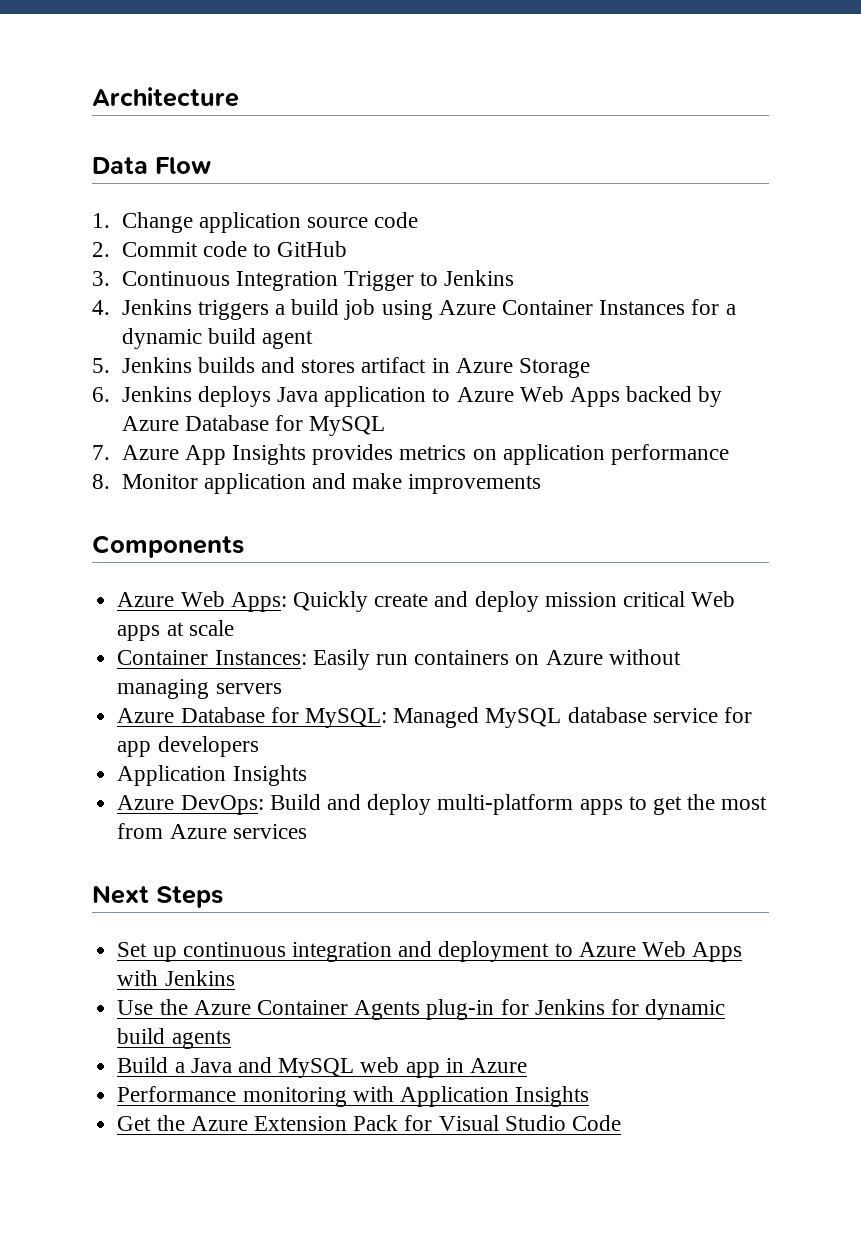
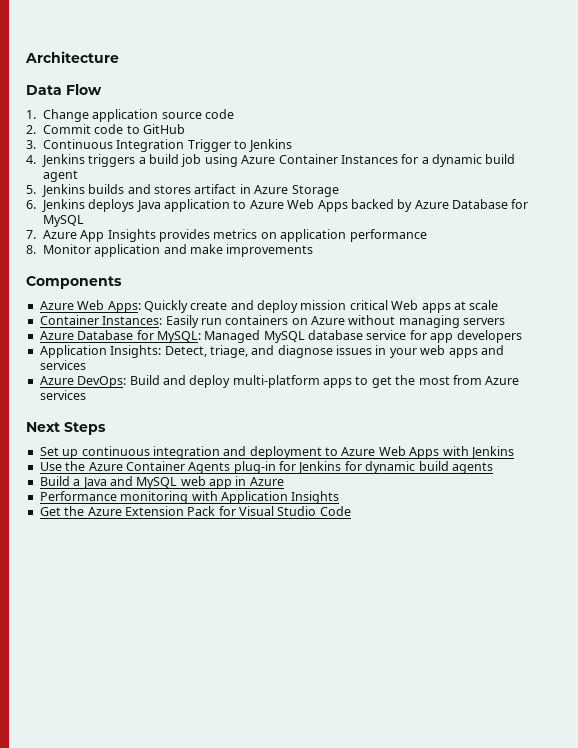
[232,765,307,786] Insights -> [110,345,504,358] [39,360,86,370] Insights: Detect, triage, and diagnose issues in your web apps and services

